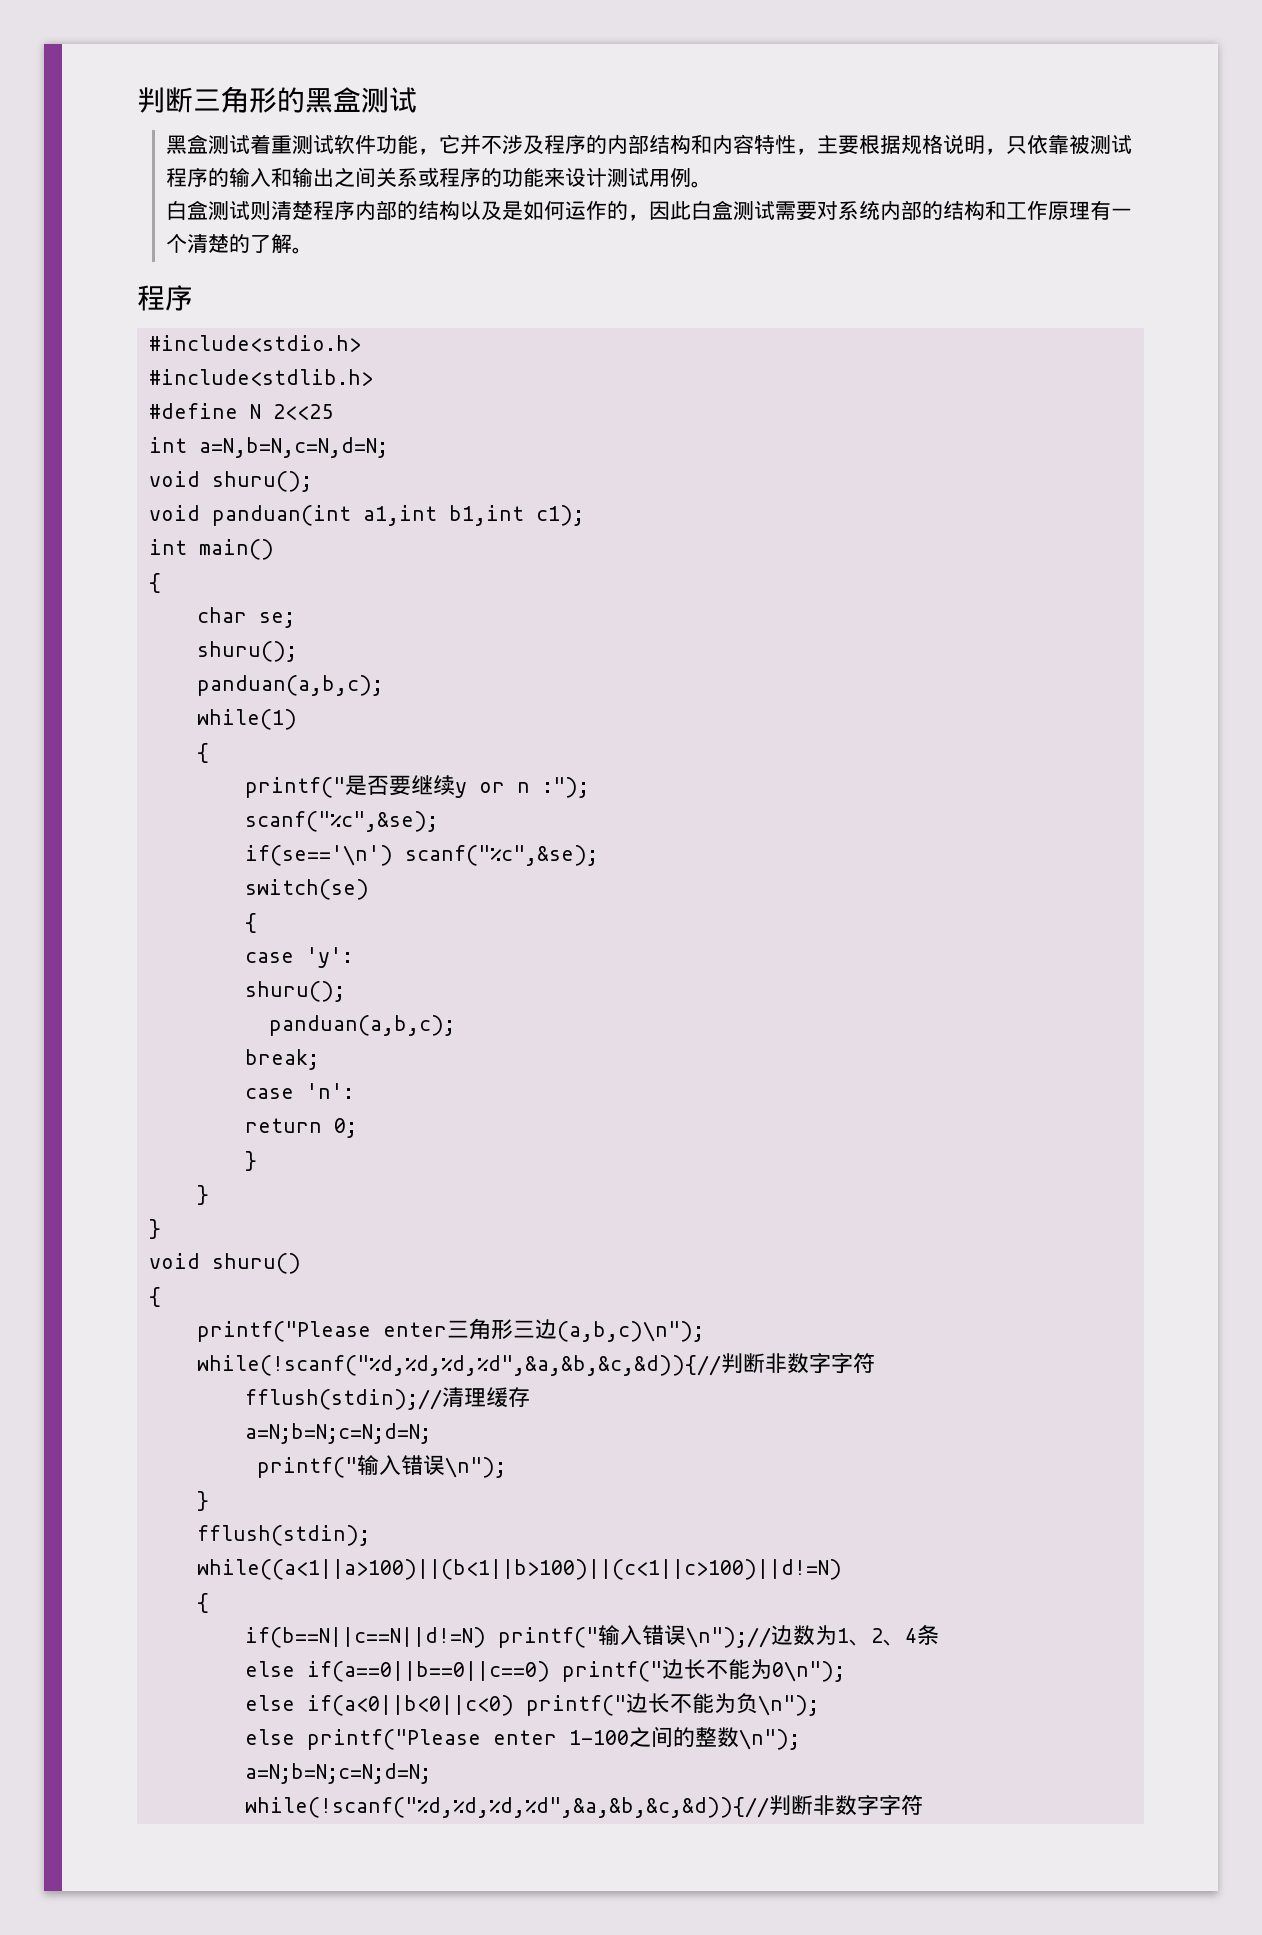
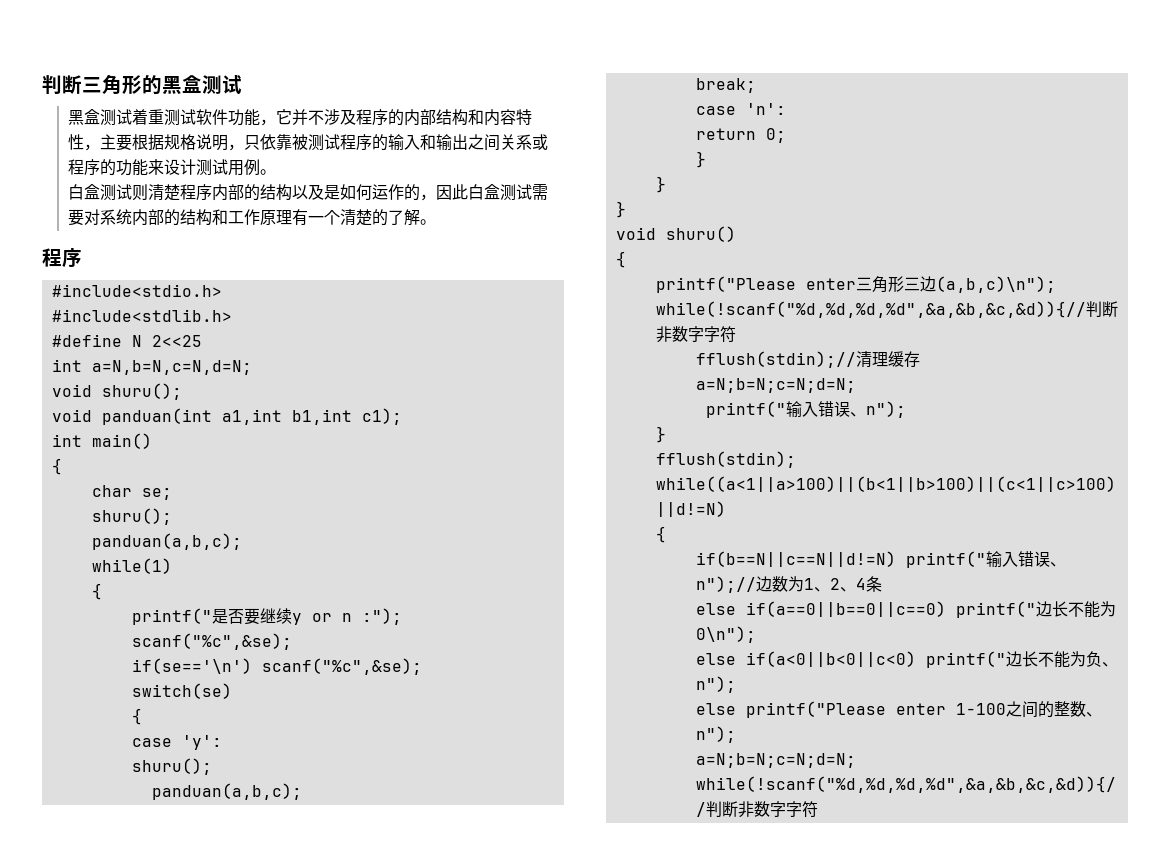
[445,1457,507,1478] \n"); -> [849,401,906,418] 、n");
[686,1627,772,1648] \n");// -> [1049,562,1066,567] [695,576,756,593] 、n");//
[758,1695,820,1716] \n"); -> [1101,662,1118,667] [695,676,736,693] 、n");
[739,1729,801,1750] \n"); -> [1085,712,1102,717] [695,726,736,743] 、n");

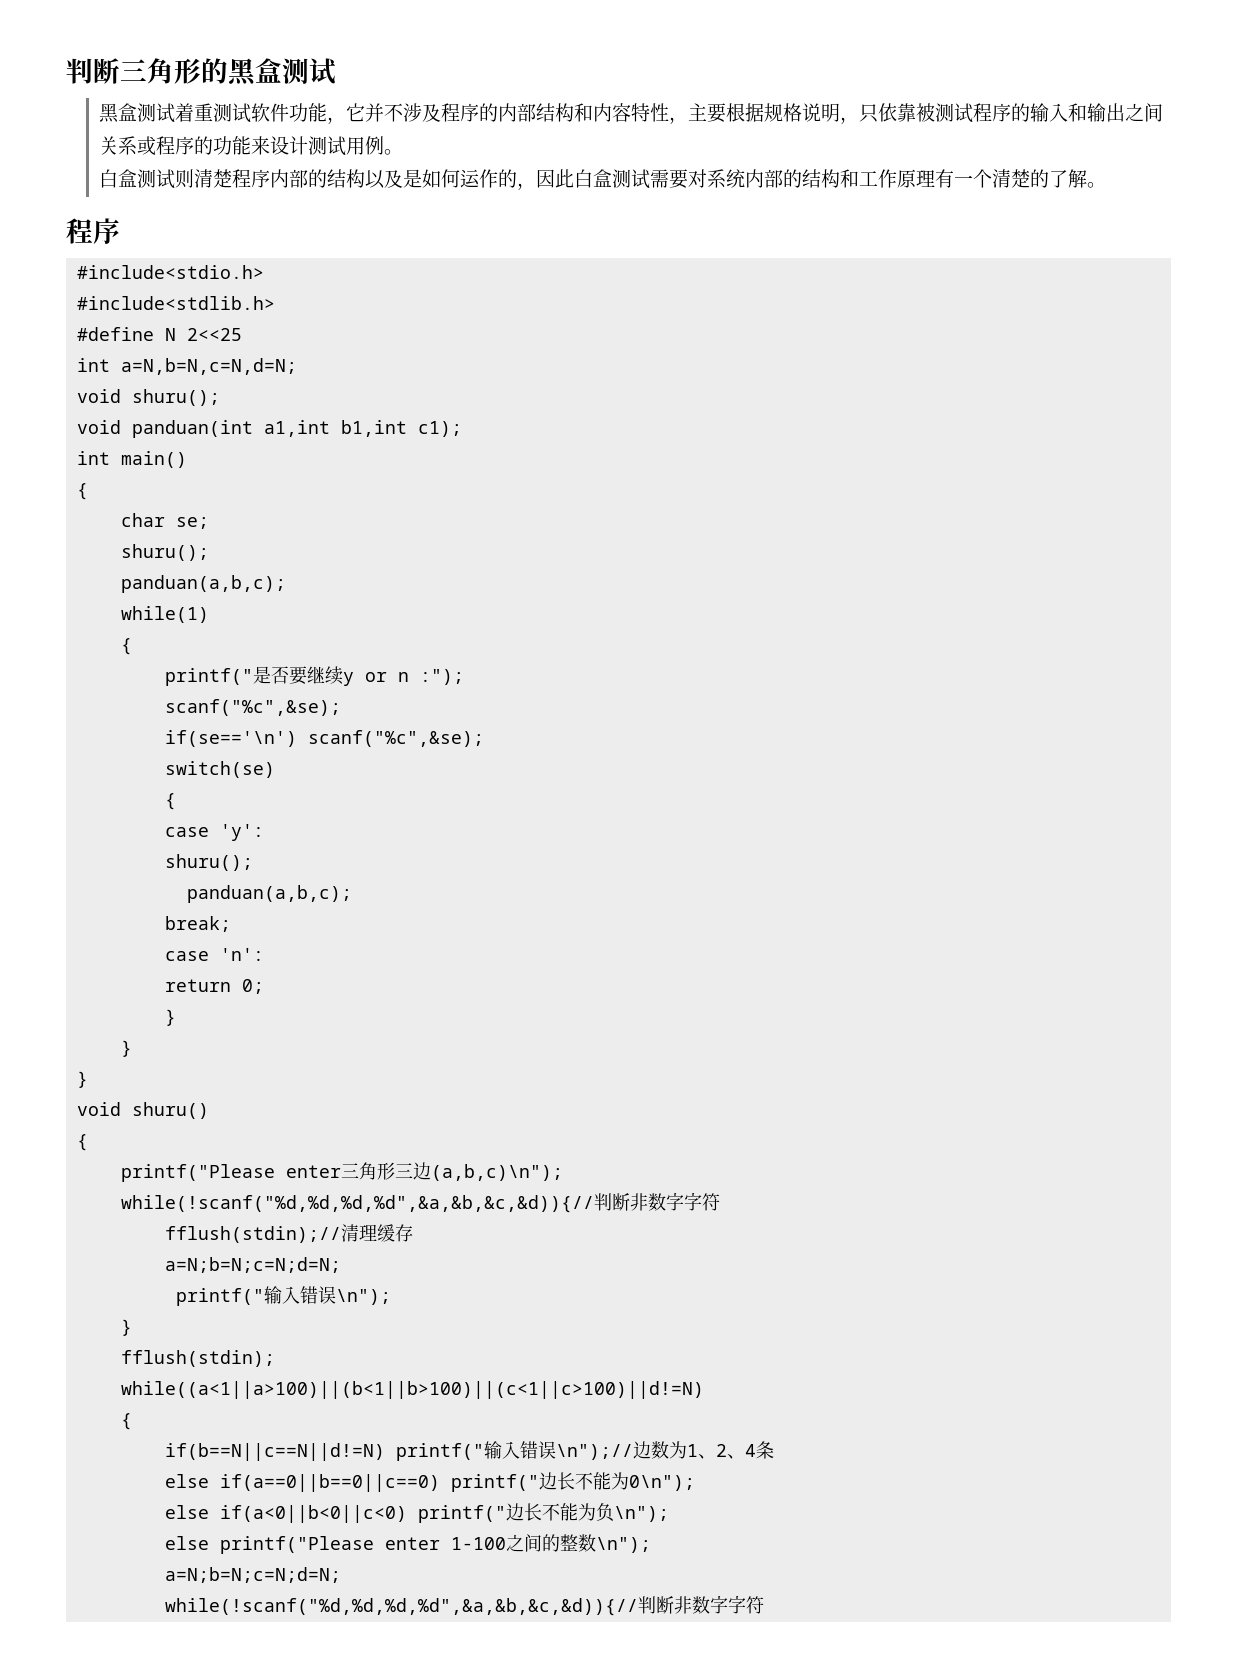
[849,401,906,418] 、n"); -> [336,1289,392,1305] \n");
[1049,562,1066,567] [695,576,756,593] 、n");// -> [556,1444,634,1460] \n");//
[1101,662,1118,667] [695,676,736,693] 、n"); -> [614,1506,670,1522] \n");
[1085,712,1102,717] [695,726,736,743] 、n"); -> [596,1537,652,1553] \n");

